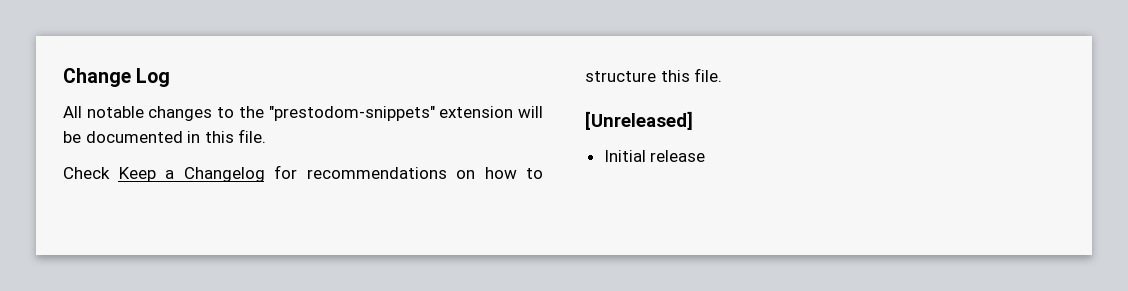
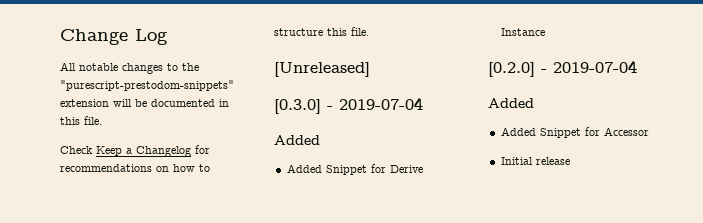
[268,106,435,121] "prestodom-snippets" -> [60,80,234,91] "purescript-prestodom-snippets"
(693, 120) none -> [274,97,423,114] [274,135,320,145] [286,164,423,175] [500,28,545,36] [488,60,637,77] [488,98,534,108] [500,127,649,138] // [0.3.0] - 2019-07-04 // Added // Added Snippet for Derive Instance // [0.2.0] - 2019-07-04 // Added // Added Snippet for Accessor

